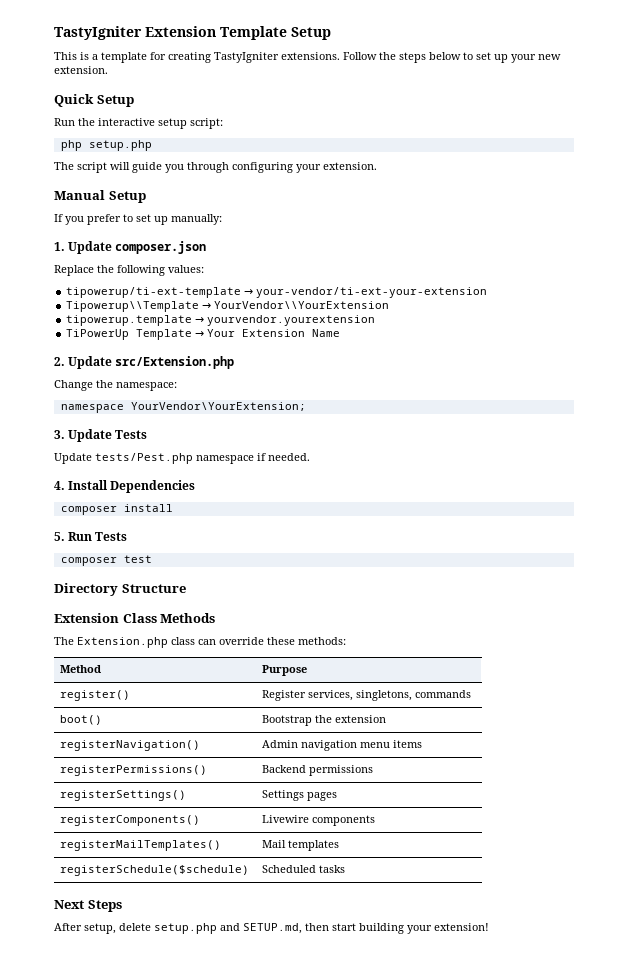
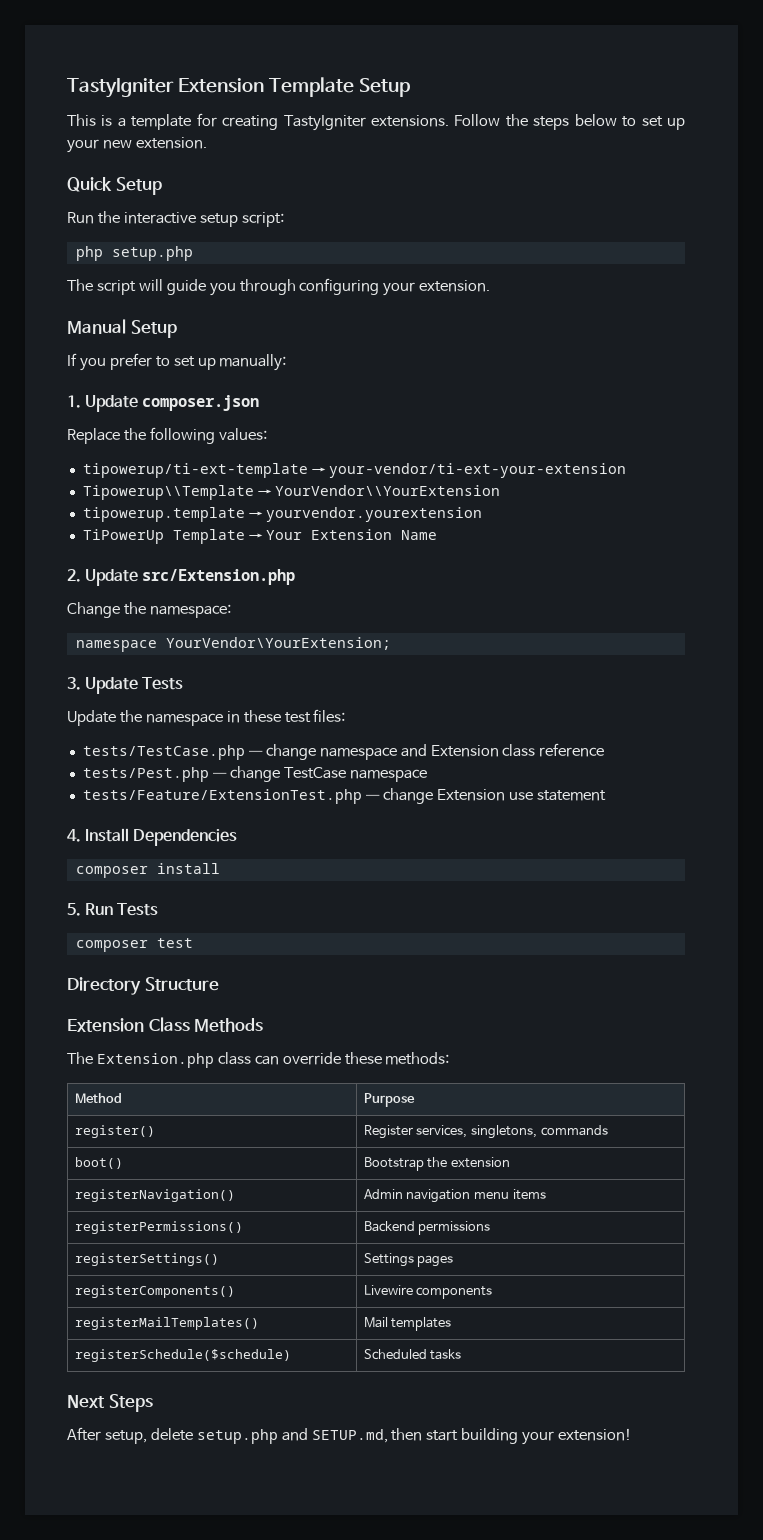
[95,453,310,464] tests/Pest.php namespace if needed. -> [119,709,346,726] [82,743,605,760] [82,766,427,782] [82,788,606,804] the namespace in these test files: // tests/TestCase.php — change namespace and Extension class reference // tests/Pest.php — change TestCase namespace // tests/Feature/ExtensionTest.php — change Extension use statement

